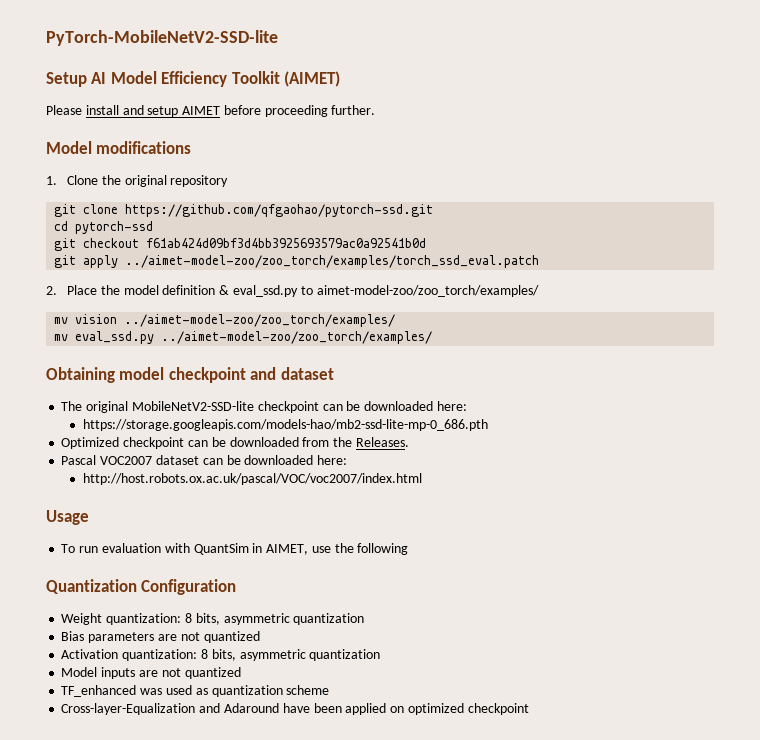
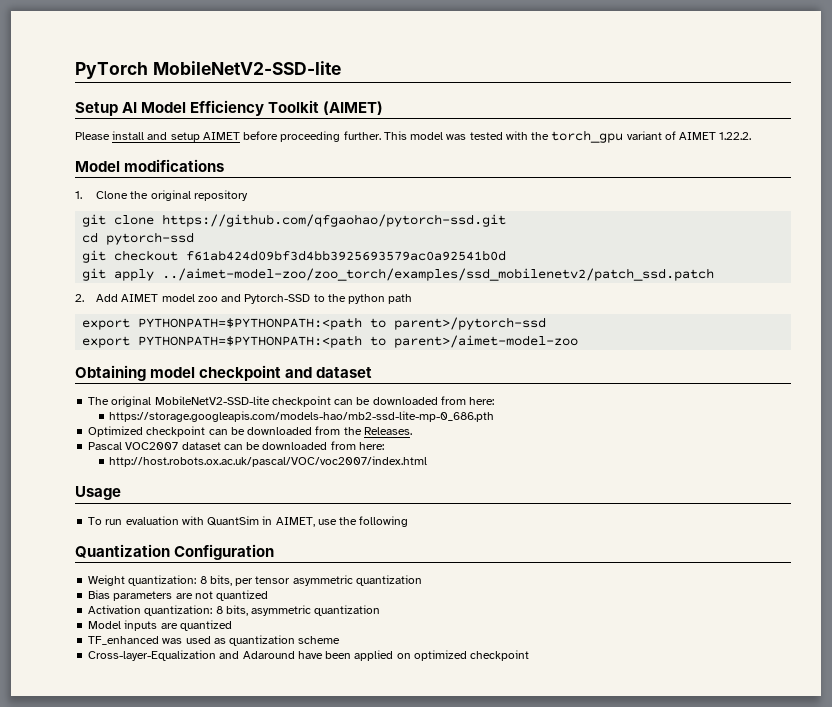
[46,30,278,46] PyTorch-MobileNetV2-SSD-lite -> [75,61,341,79] PyTorch MobileNetV2-SSD-lite
(376, 110) none -> [383,130,752,143] This model was tested with the torch_gpu variant of AIMET 1.22.2.
[125,255,540,268] ../aimet-model-zoo/zoo_torch/examples/torch_ssd_eval.patch -> [162,268,715,281] ../aimet-model-zoo/zoo_torch/examples/ssd_mobilenetv2/patch_ssd.patch
[67,285,539,297] [54,314,396,327] [54,331,433,344] Place the model definition & eval_ssd.py to aimet-model-zoo/zoo_torch/examples/ // mv vision ../aimet-model-zoo/zoo_torch/examples/ // mv eval_ssd.py ../aimet-model-zoo/zoo_torch/examples/ -> [96,294,413,304] [82,317,547,330] [82,335,579,348] Add AIMET model zoo and Pytorch-SSD to the python path // export PYTHONPATH=$PYTHONPATH:<path to parent>/pytorch-ssd // export PYTHONPATH=$PYTHONPATH:<path to parent>/aimet-model-zoo
(434, 406) none -> [440,396,466,405] from
(314, 460) none -> [330,441,356,450] from
(220, 619) none -> [235,576,291,586] per tensor
[161,668,181,677] not -> (178, 626) none

